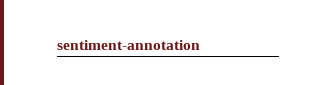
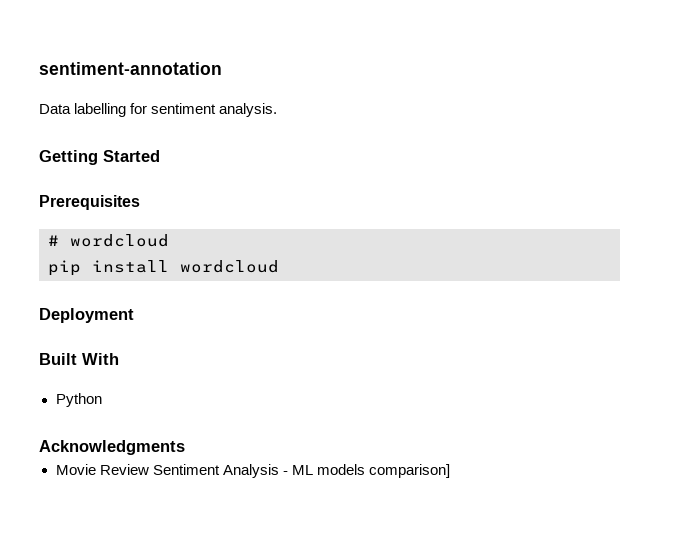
(200, 45) none -> [39,103,278,117] [39,150,160,165] [39,195,140,210] [48,234,169,247] [48,260,279,276] [39,308,134,323] [39,353,119,365] [55,393,102,407] [39,440,185,455] [55,464,450,478] // Data labelling for sentiment analysis. // Getting Started // Prerequisites // # wordcloud // pip install wordcloud // Deployment // Built With // Python // Acknowledgments // Movie Review Sentiment Analysis - ML models comparison]

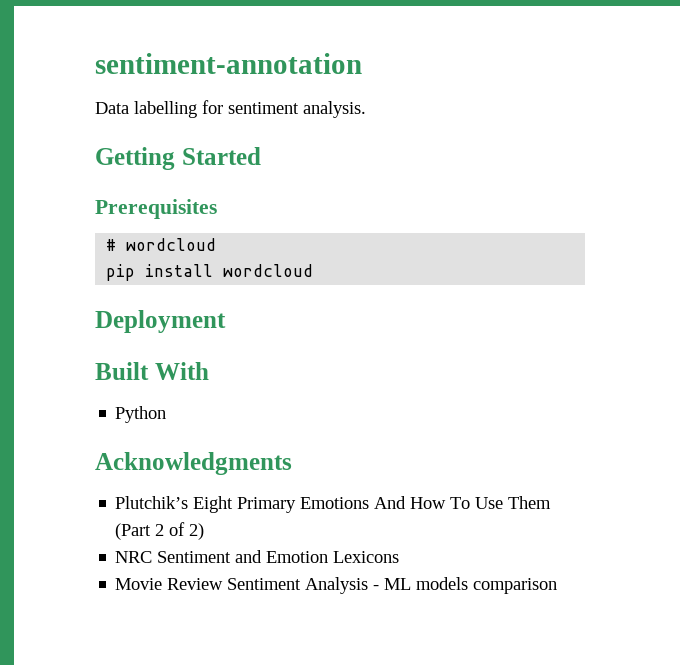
(185, 447) none -> [115,496,552,513] [115,522,205,540] [115,550,400,563] // Plutchik’s Eight Primary Emotions And How To Use Them (Part 2 of 2) // NRC Sentiment and Emotion Lexicons
[368,464,450,478] comparison] -> [473,578,558,594] comparison

